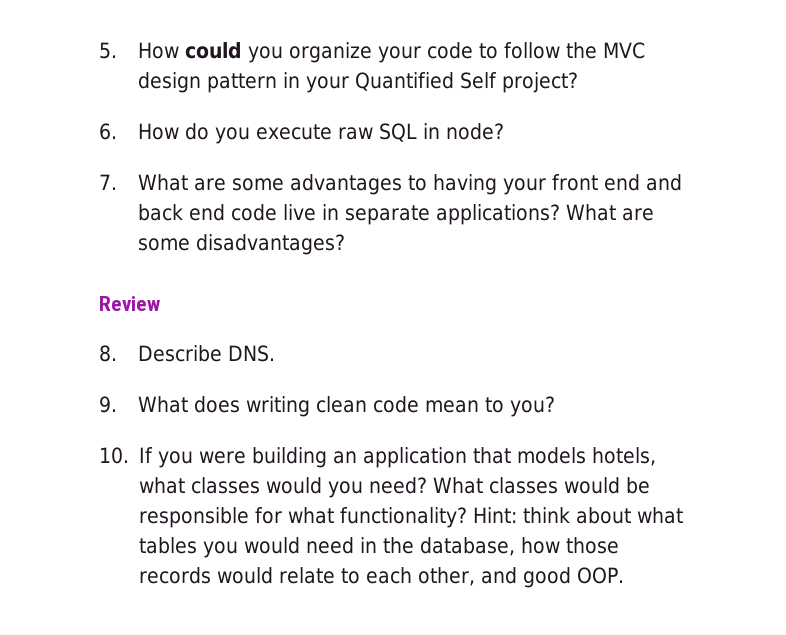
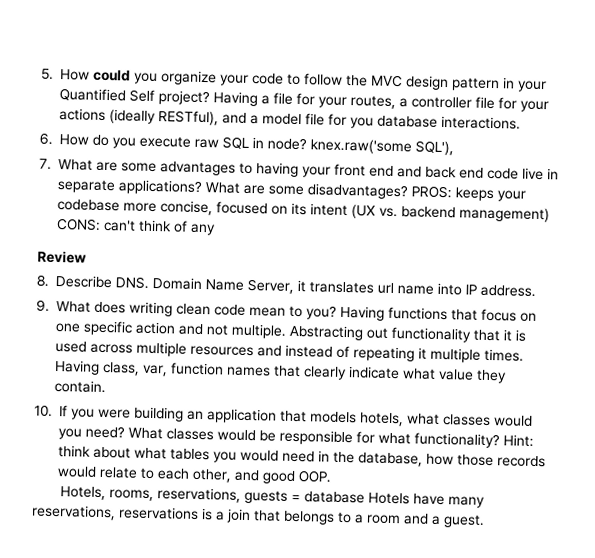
(578, 82) none -> [213,91,550,113] [59,108,522,130] Having a file for your routes, a controller file for your actions (ideally RESTful), and a model file for you database interactions.
(504, 131) none -> [310,138,454,156] knex.raw('some SQL'),
[99,296,160,311] [99,345,275,362] // Review // 8. Describe DNS. -> [411,185,527,202] [57,199,551,223] [56,217,217,236] [37,250,87,264] [36,274,537,297] PROS: keeps your codebase more concise, focused on its intent (UX vs. backend management) CONS: can't think of any // Review // 8. Describe DNS. Domain Name Server, it translates url name into IP address.
(555, 406) none -> [340,305,537,322] [55,320,526,343] [55,340,524,363] [54,359,507,384] [54,379,106,394] Having functions that focus on one specific action and not multiple. Abstracting out functionality that it is used across multiple resources and instead of repeating it multiple times. Having class, var, function names that clearly indicate what value they contain.
(625, 575) none -> [60,486,486,508] [31,504,485,528] // Hotels, rooms, reservations, guests = database Hotels have many reservations, reservations is a join that belongs to a room and a guest.

